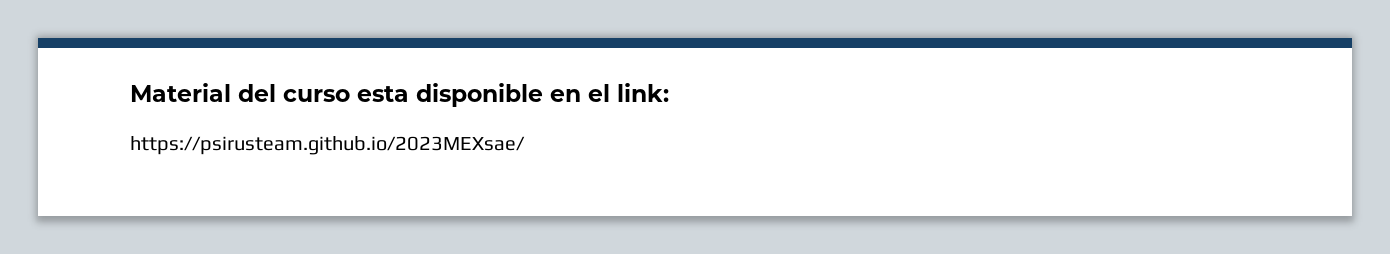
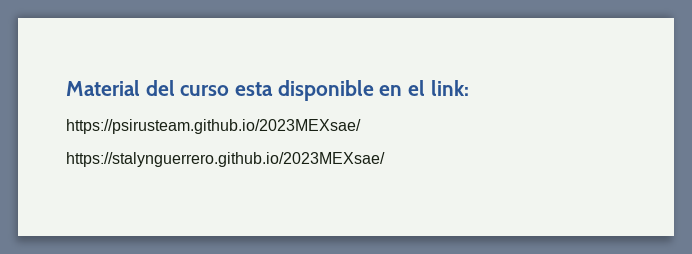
(525, 145) none -> [66,152,385,167] // https://stalynguerrero.github.io/2023MEXsae/

